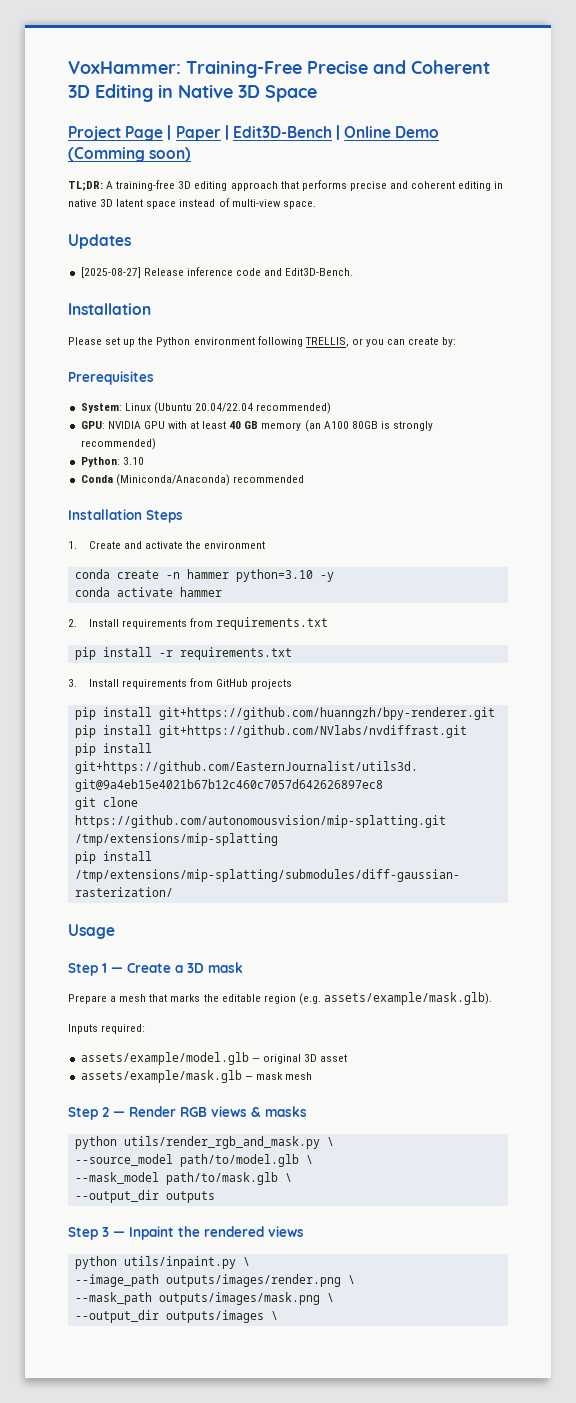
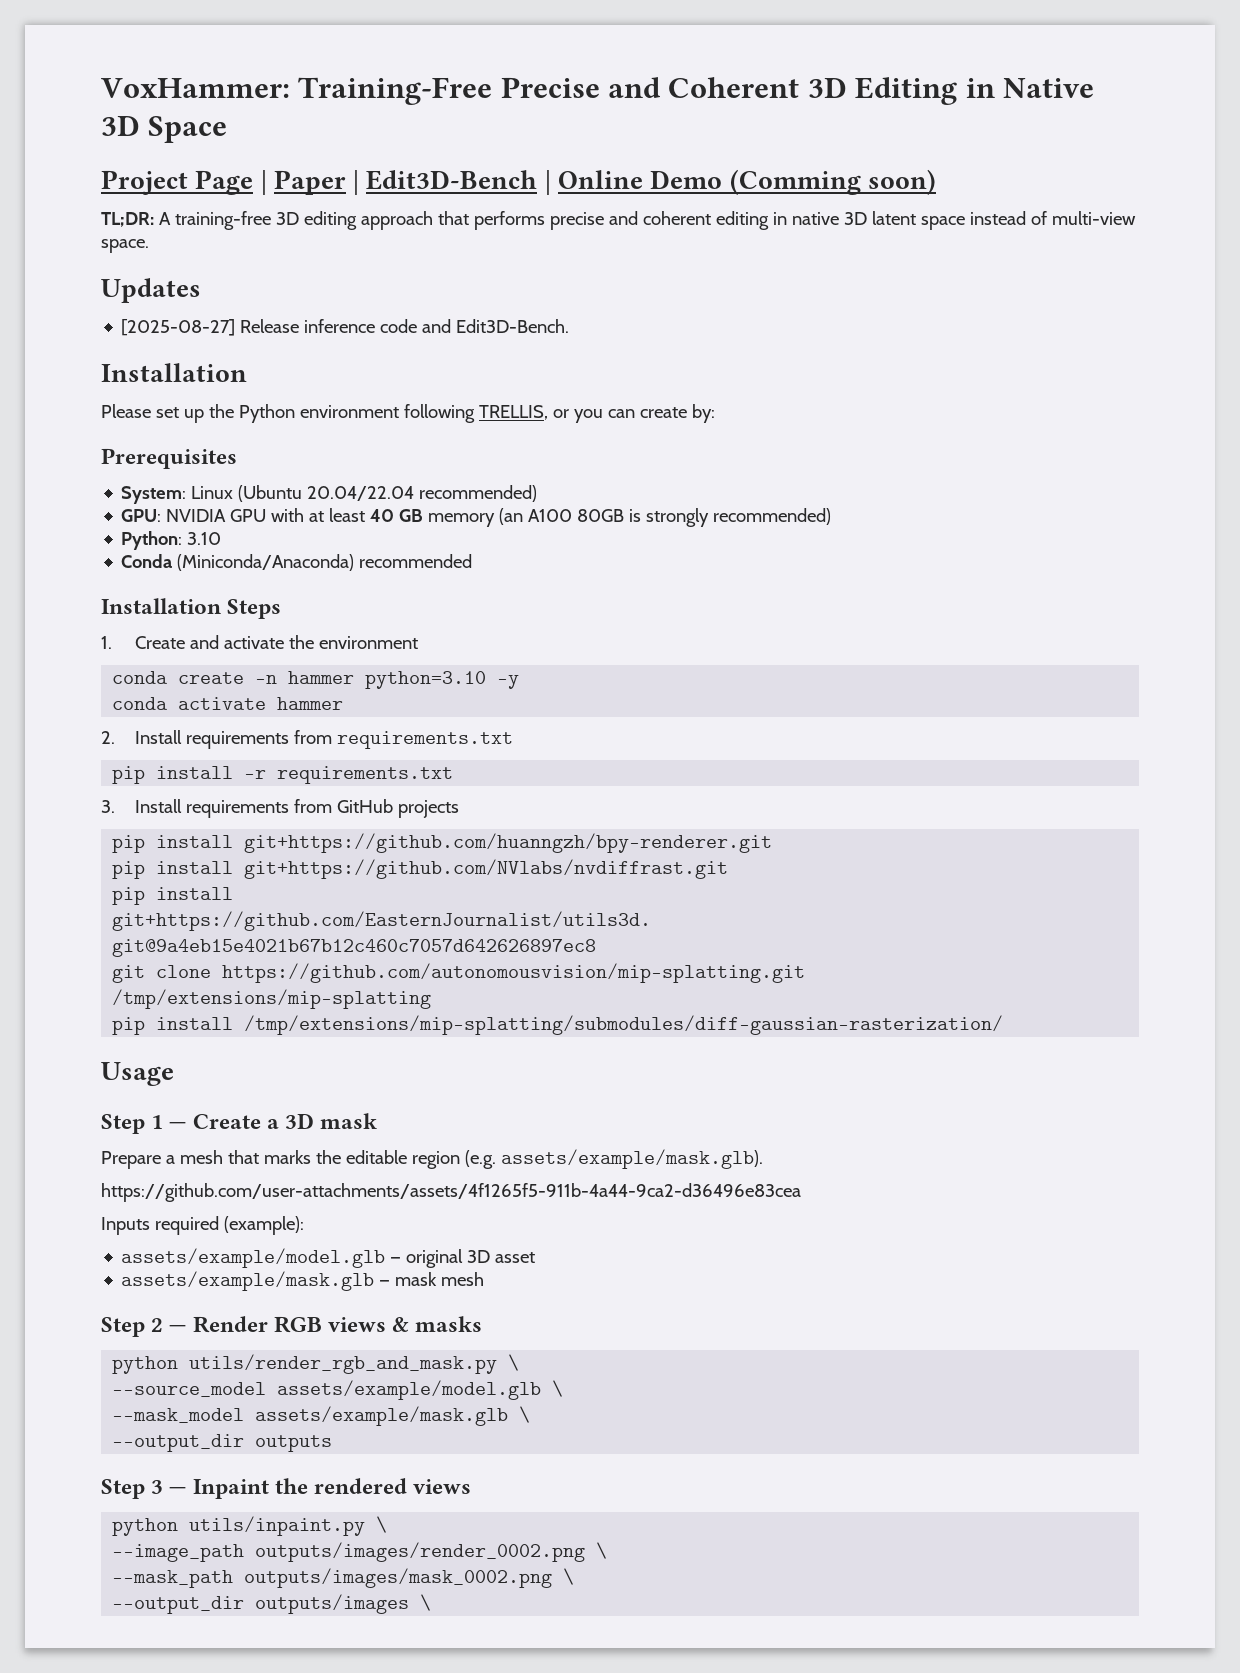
(492, 998) none -> [101,1183,801,1202] // https://github.com/user-attachments/assets/4f1265f5-911b-4a44-9ca2-d36496e83cea
[101,1024,146,1034] required: -> [154,1216,304,1235] required (example):
[179,1154,299,1167] path/to/model.glb -> [277,1380,542,1400] assets/example/model.glb
[165,1172,278,1185] path/to/mask.glb -> [255,1406,509,1426] assets/example/mask.glb
[165,1274,341,1287] outputs/images/render.png -> [255,1542,586,1562] outputs/images/render_0002.png
[158,1292,320,1305] outputs/images/mask.png -> [244,1568,553,1588] outputs/images/mask_0002.png

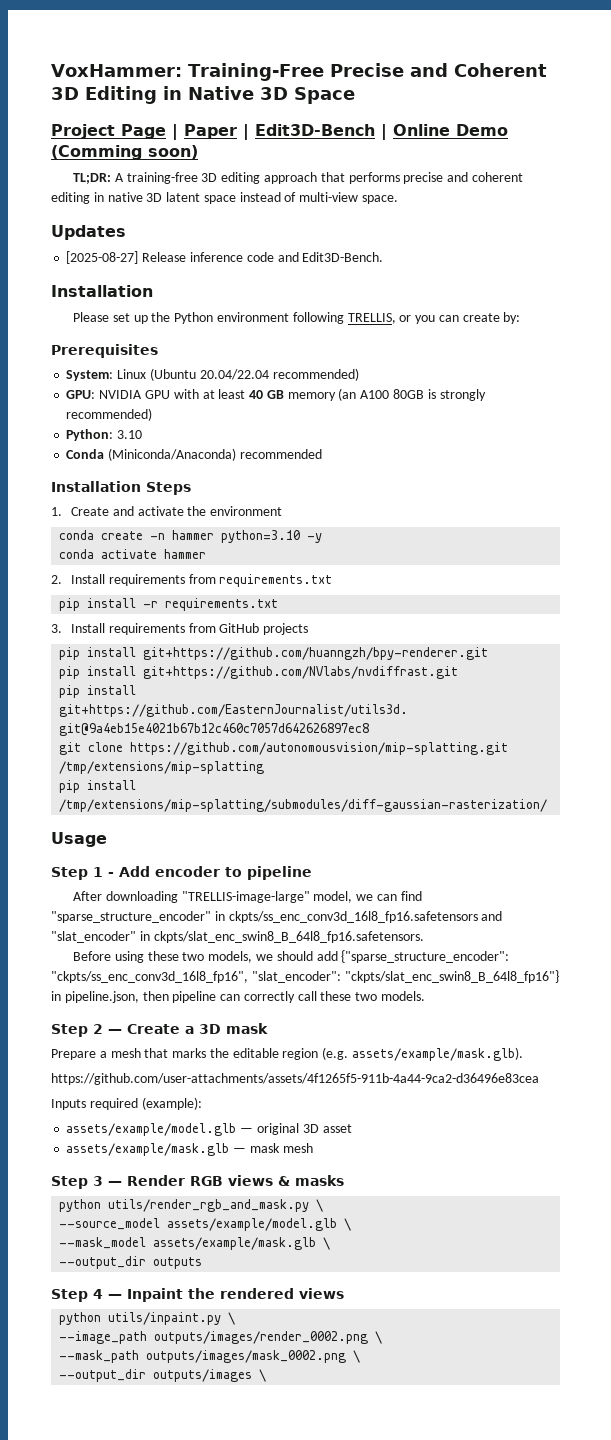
(164, 1122) none -> [108,866,312,880] [73,891,422,903] [51,911,503,923] [51,931,424,943] [73,950,510,963] [51,970,559,983] [51,991,426,1003] [51,1024,103,1037] - Add encoder to pipeline // After downloading "TRELLIS-image-large" model, we can find "sparse_structure_encoder" in ckpts/ss_enc_conv3d_16l8_fp16.safetensors and "slat_encoder" in ckpts/slat_enc_swin8_B_64l8_fp16.safetensors. // Before using these two models, we should add {"sparse_structure_encoder": "ckpts/ss_enc_conv3d_16l8_fp16", "slat_encoder": "ckpts/slat_enc_swin8_B_64l8_fp16"} in pipeline.json, then pipeline can correctly call these two models. // Step 2
[151,1318,164,1332] 2 -> [93,1176,103,1186] 3
[151,1480,164,1494] 3 -> [93,1289,103,1299] 4

